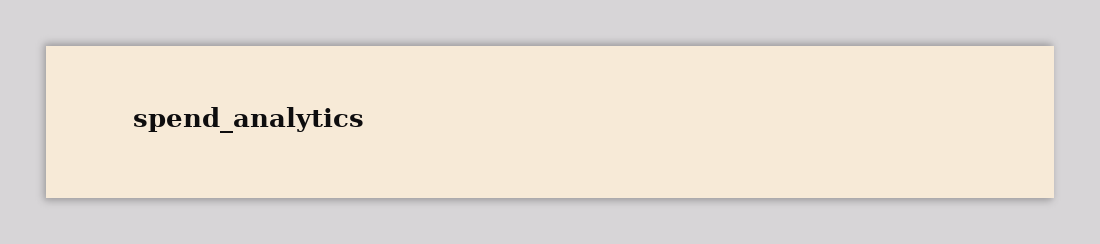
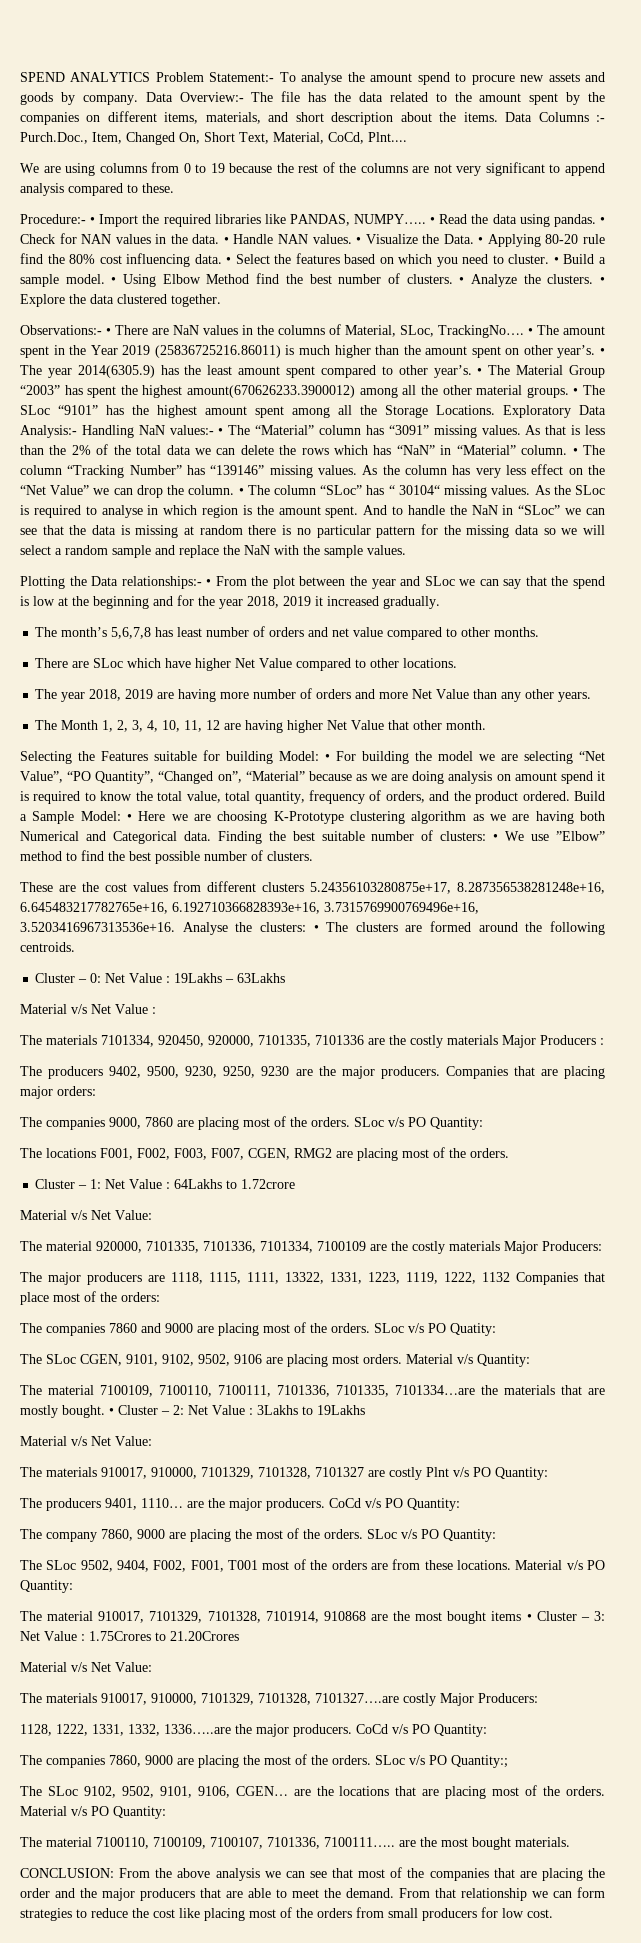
[133,107,364,133] spend_analytics -> [20,72,605,85] [20,91,605,105] [20,111,605,125] [20,132,407,145] [20,162,605,176] [20,183,174,196] [20,214,605,227] [20,233,605,247] [20,253,606,267] [20,273,605,287] [20,294,221,307] [20,324,605,338] [20,345,605,358] [20,365,606,378] [20,385,606,398] [20,405,606,418] [20,425,606,438] [20,444,606,455] [20,464,605,478] [20,485,605,498] [20,505,606,518] [20,524,605,538] [20,545,406,558] [20,576,605,589] [20,595,440,609] [35,626,540,640] [35,658,458,671] [35,688,592,702] [35,720,487,733] [20,750,605,764] [20,771,605,784] [20,790,605,804] [20,811,605,824] [20,830,606,844] [20,850,313,864] [20,881,605,894] [20,902,479,914] [20,921,605,935] [20,942,75,952] [35,973,286,983] [20,1004,156,1014] [20,1035,604,1048] [20,1066,605,1079] [20,1086,96,1099] [20,1116,483,1130] [20,1147,509,1161] [35,1179,296,1189] [20,1210,152,1220] [20,1241,602,1254] [20,1272,605,1285] [20,1291,160,1305] [20,1322,496,1336] [20,1354,530,1367] [20,1385,605,1397] [20,1405,365,1418] [20,1436,152,1446] [20,1467,548,1480] [20,1498,460,1511] [20,1528,496,1542] [20,1559,606,1572] [20,1580,73,1593] [20,1611,605,1624] [20,1631,239,1641] [20,1662,152,1672] [20,1693,538,1706] [20,1724,487,1737] [20,1754,508,1768] [20,1785,605,1799] [20,1806,166,1819] [20,1837,570,1850] [20,1867,605,1881] [20,1887,605,1901] [20,1907,553,1921] SPEND ANALYTICS Problem Statement:- To analyse the amount spend to procure new assets and goods by company. Data Overview:- The file has the data related to the amount spent by the companies on different items, materials, and short description about the items. Data Columns :- Purch.Doc., Item, Changed On, Short Text, Material, CoCd, Plnt.... // We are using columns from 0 to 19 because the rest of the columns are not very significant to append analysis compared to these. // Procedure:- • Import the required libraries like PANDAS, NUMPY….. • Read the data using pandas. • Check for NAN values in the data. • Handle NAN values. • Visualize the Data. • Applying 80-20 rule find the 80% cost influencing data. • Select the features based on which you need to cluster. • Build a sample model. • Using Elbow Method find the best number of clusters. • Analyze the clusters. • Explore the data clustered together. // Observations:- • There are NaN values in the columns of Material, SLoc, TrackingNo…. • The amount spent in the Year 2019 (25836725216.86011) is much higher than the amount spent on other year’s. • The year 2014(6305.9) has the least amount spent compared to other year’s. • The Material Group “2003” has spent the highest amount(670626233.3900012) among all the other material groups. • The SLoc “9101” has the highest amount spent among all the Storage Locations. Exploratory Data Analysis:- Handling NaN values:- • The “Material” column has “3091” missing values. As that is less than the 2% of the total data we can delete the rows which has “NaN” in “Material” column. • The column “Tracking Number” has “139146” missing values. As the column has very less effect on the “Net Value” we can drop the column. • The column “SLoc” has “ 30104“ missing values. As the SLoc is required to analyse in which region is the amount spent. And to handle the NaN in “SLoc” we can see that the data is missing at random there is no particular pattern for the missing data so we will select a random sample and replace the NaN with the sample values. // Plotting the Data relationships:- • From the plot between the year and SLoc we can say that the spend is low at the beginning and for the year 2018, 2019 it increased gradually. // The month’s 5,6,7,8 has least number of orders and net value compared to other months. // There are SLoc which have higher Net Value compared to other locations. // The year 2018, 2019 are having more number of orders and more Net Value than any other years. // The Month 1, 2, 3, 4, 10, 11, 12 are having higher Net Value that other month. // Selecting the Features suitable for building Model: • For building the model we are selecting “Net Value”, “PO Quantity”, “Changed on”, “Material” because as we are doing analysis on amount spend it is required to know the total value, total quantity, frequency of orders, and the product ordered. Build a Sample Model: • Here we are choosing K-Prototype clustering algorithm as we are having both Numerical and Categorical data. Finding the best suitable number of clusters: • We use ”Elbow” method to find the best possible number of clusters. // These are the cost values from different clusters 5.24356103280875e+17, 8.287356538281248e+16, 6.645483217782765e+16, 6.192710366828393e+16, 3.7315769900769496e+16, 3.5203416967313536e+16. Analyse the clusters: • The clusters are formed around the following centroids. // Cluster – 0: Net Value : 19Lakhs – 63Lakhs // Material v/s Net Value : // The materials 7101334, 920450, 920000, 7101335, 7101336 are the costly materials Major Producers : // The producers 9402, 9500, 9230, 9250, 9230 are the major producers. Companies that are placing major orders: // The companies 9000, 7860 are placing most of the orders. SLoc v/s PO Quantity: // The locations F001, F002, F003, F007, CGEN, RMG2 are placing most of the orders. // Cluster – 1: Net Value : 64Lakhs to 1.72crore // Material v/s Net Value: // The material 920000, 7101335, 7101336, 7101334, 7100109 are the costly materials Major Producers: // The major producers are 1118, 1115, 1111, 13322, 1331, 1223, 1119, 1222, 1132 Companies that place most of the orders: // The companies 7860 and 9000 are placing most of the orders. SLoc v/s PO Quatity: // The SLoc CGEN, 9101, 9102, 9502, 9106 are placing most orders. Material v/s Quantity: // The material 7100109, 7100110, 7100111, 7101336, 7101335, 7101334…are the materials that are mostly bought. • Cluster – 2: Net Value : 3Lakhs to 19Lakhs // Material v/s Net Value: // The materials 910017, 910000, 7101329, 7101328, 7101327 are costly Plnt v/s PO Quantity: // The producers 9401, 1110… are the major producers. CoCd v/s PO Quantity: // The company 7860, 9000 are placing the most of the orders. SLoc v/s PO Quantity: // The SLoc 9502, 9404, F002, F001, T001 most of the orders are from these locations. Material v/s PO Quantity: // The material 910017, 7101329, 7101328, 7101914, 910868 are the most bought items • Cluster – 3: Net Value : 1.75Crores to 21.20Crores // Material v/s Net Value: // The materials 910017, 910000, 7101329, 7101328, 7101327….are costly Major Producers: // 1128, 1222, 1331, 1332, 1336…..are the major producers. CoCd v/s PO Quantity: // The companies 7860, 9000 are placing the most of the orders. SLoc v/s PO Quantity:; // The SLoc 9102, 9502, 9101, 9106, CGEN… are the locations that are placing most of the orders. Material v/s PO Quantity: // The material 7100110, 7100109, 7100107, 7101336, 7100111….. are the most bought materials. // CONCLUSION: From the above analysis we can see that most of the companies that are placing the order and the major producers that are able to meet the demand. From that relationship we can form strategies to reduce the cost like placing most of the orders from small producers for low cost.

